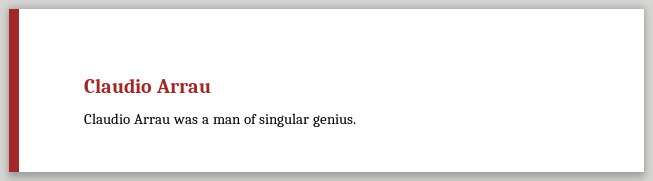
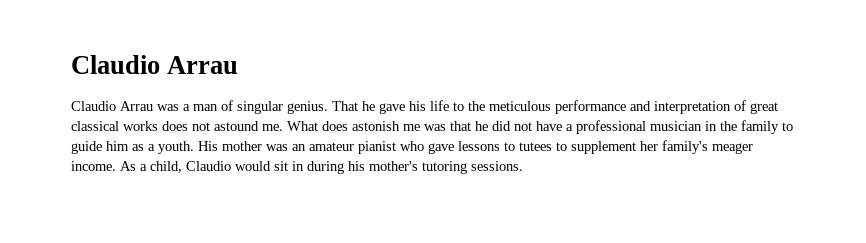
(357, 120) none -> [332,100,778,114] [71,120,793,134] [71,140,753,154] [71,161,523,174] That he gave his life to the meticulous performance and interpretation of great classical works does not astound me. What does astonish me was that he did not have a professional musician in the family to guide him as a youth. His mother was an amateur pianist who gave lessons to tutees to supplement her family's meager income. As a child, Claudio would sit in during his mother's tutoring sessions.

